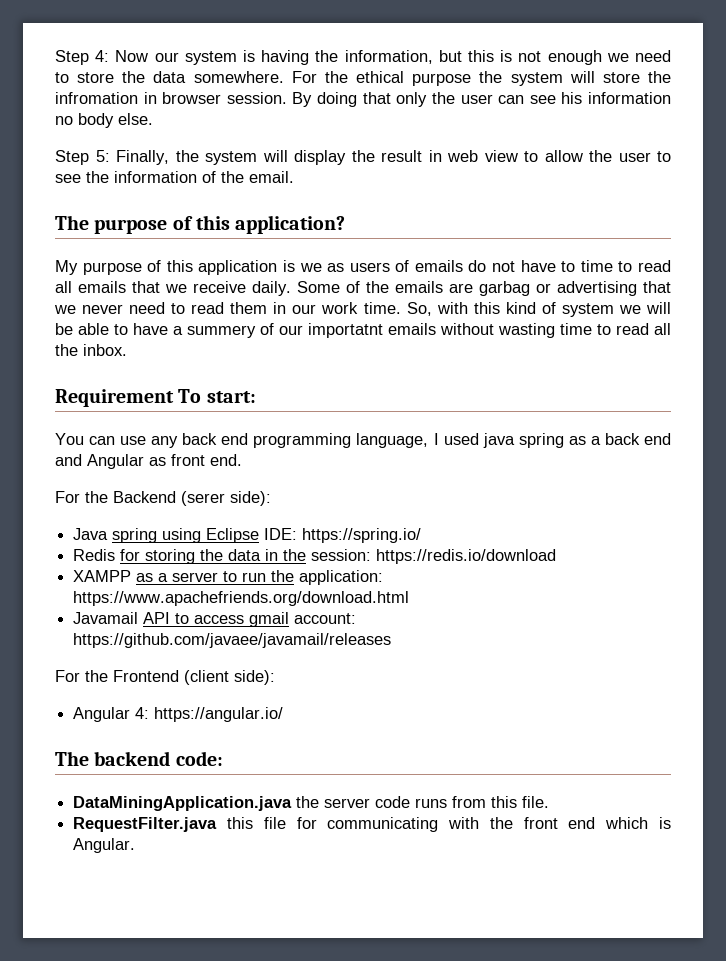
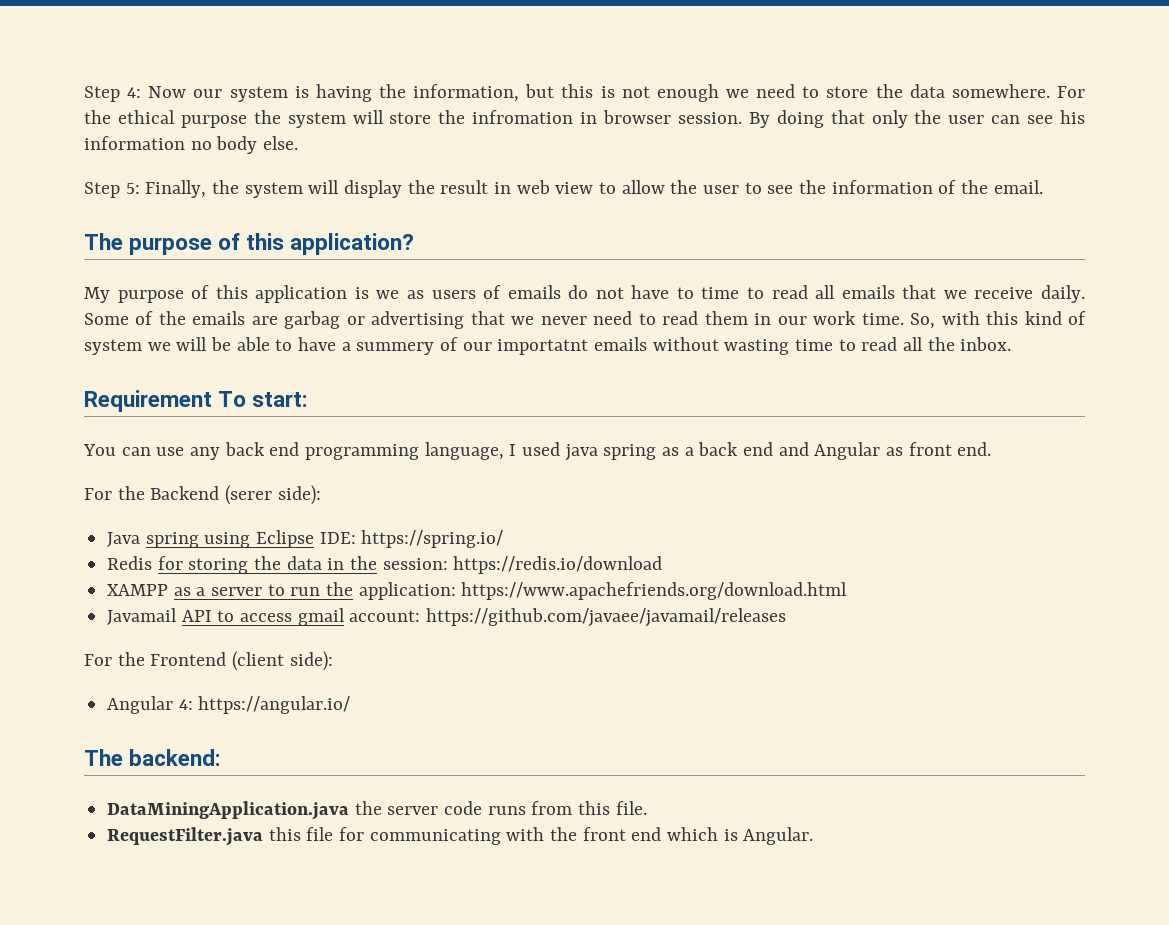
[94,751,223,766] backend code: -> [129,749,222,766] backend:

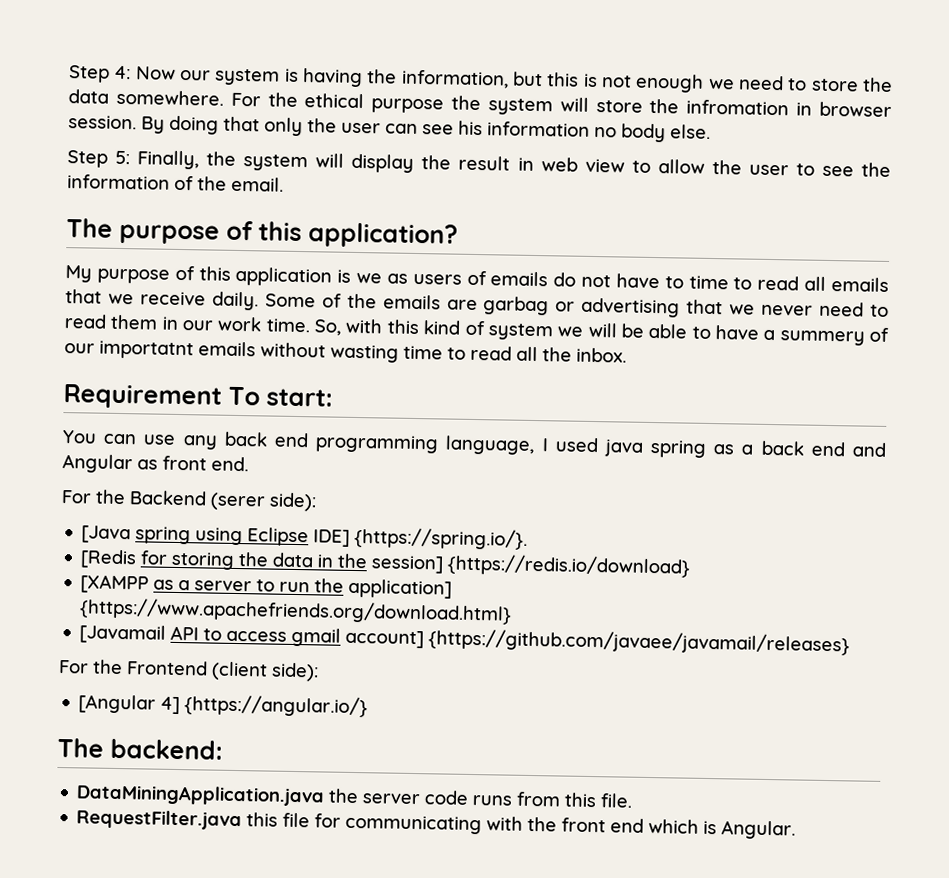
[107,532,141,547] Java -> [81,525,132,544] [Java
[319,530,504,548] [107,556,153,570] IDE: https://spring.io/ // Redis -> [313,526,529,550] [80,549,138,569] IDE] {https://spring.io/}. // [Redis
[382,556,663,574] [107,584,169,596] session: https://redis.io/download // XAMPP -> [371,553,692,578] [80,574,150,594] session] {https://redis.io/download} // [XAMPP
[358,582,848,600] [107,608,178,625] application: https://www.apachefriends.org/download.html // Javamail -> [348,578,453,599] [79,597,513,625] [79,624,167,644] application] {https://www.apachefriends.org/download.html} // [Javamail
[349,608,787,627] account: https://github.com/javaee/javamail/releases -> [345,628,851,656] account] {https://github.com/javaee/javamail/releases}
[107,696,351,714] Angular 4: https://angular.io/ -> [78,694,369,718] [Angular 4] {https://angular.io/}

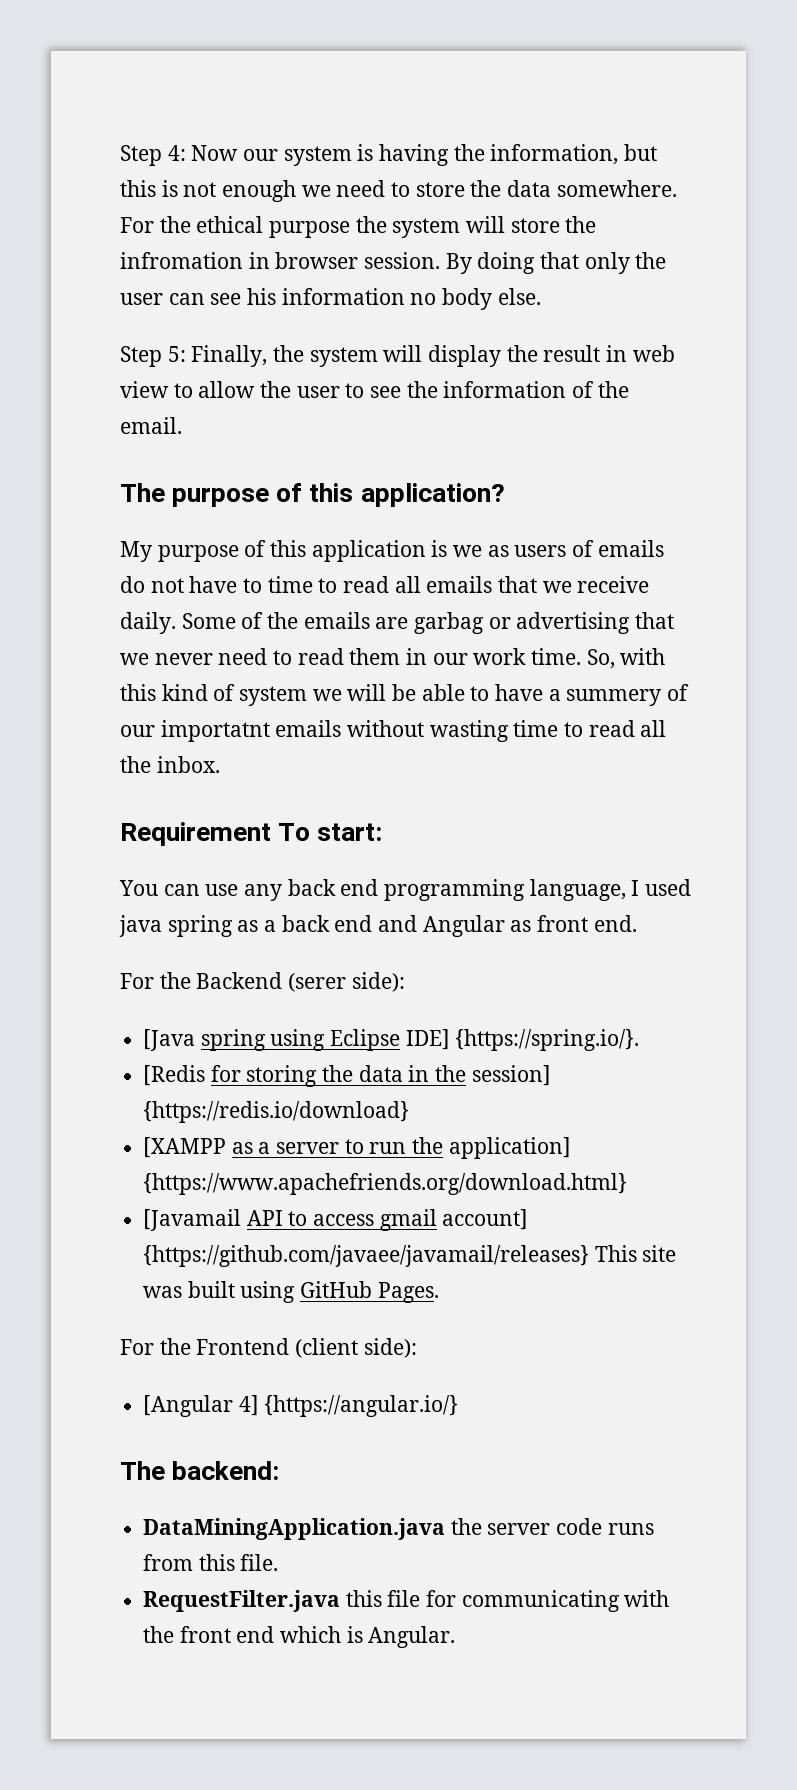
(851, 642) none -> [594,1245,677,1262] [143,1281,439,1303] This site was built using GitHub Pages.

